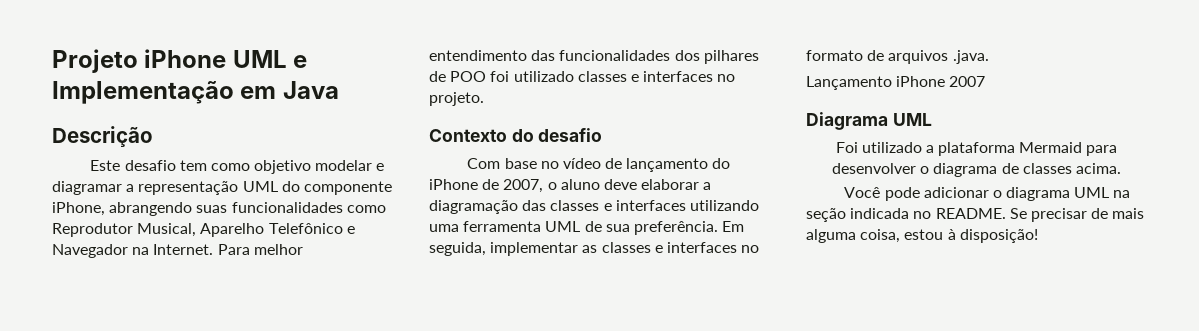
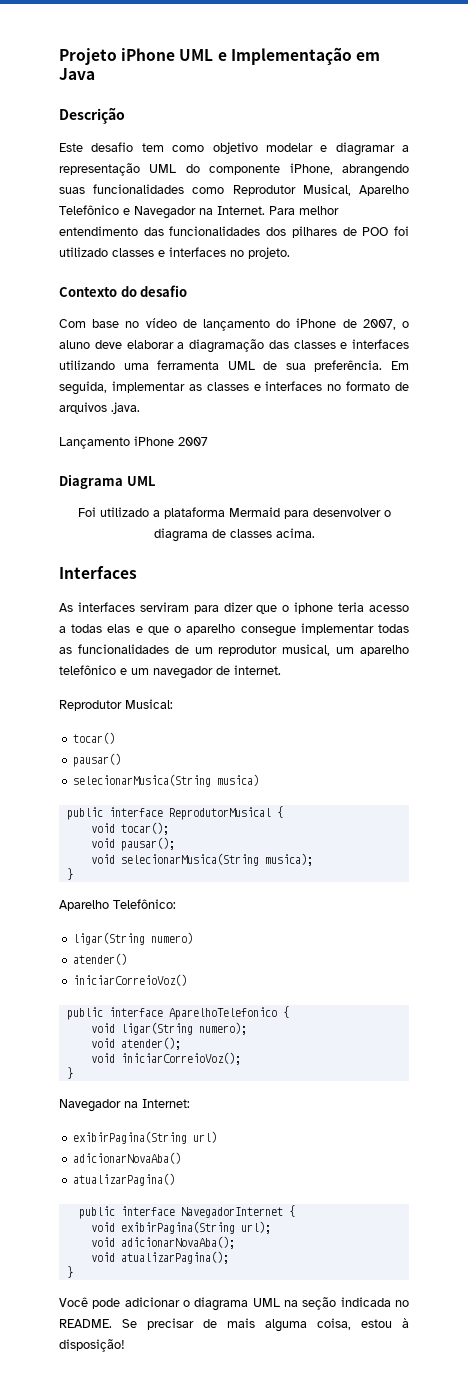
(1121, 168) none -> [59,566,137,579] [59,602,409,614] [59,623,410,637] [59,644,409,656] [59,665,281,679] [59,699,173,711] [73,732,116,744] [73,753,122,767] [73,774,260,787] [66,806,283,820] [90,822,169,835] [90,837,175,851] [90,853,313,866] [66,868,73,880] [59,899,176,911] [73,932,194,945] [73,953,128,965] [73,974,188,986] [66,1006,289,1020] [90,1022,247,1035] [90,1037,181,1050] [90,1052,241,1065] [66,1067,73,1079] [59,1099,190,1112] [73,1131,218,1144] [73,1152,182,1164] [73,1173,176,1186] [78,1205,295,1219] [90,1221,271,1234] [90,1236,235,1249] [90,1251,229,1264] [66,1266,73,1278] // Interfaces // As interfaces serviram para dizer que o iphone teria acesso a todas elas e que o aparelho consegue implementar todas as funcionalidades de um reprodutor musical, um aparelho telefônico e um navegador de internet. // Reprodutor Musical: // tocar() // pausar() // selecionarMusica(String musica) // public interface ReprodutorMusical { // void tocar(); // void pausar(); // void selecionarMusica(String musica); // } // Aparelho Telefônico: // ligar(String numero) // atender() // iniciarCorreioVoz() // public interface AparelhoTelefonico { // void ligar(String numero); // void atender(); // void iniciarCorreioVoz(); // } // Navegador na Internet: // exibirPagina(String url) // adicionarNovaAba() // atualizarPagina() // public interface NavegadorInternet { // void exibirPagina(String url); // void adicionarNovaAba(); // void atualizarPagina(); // }

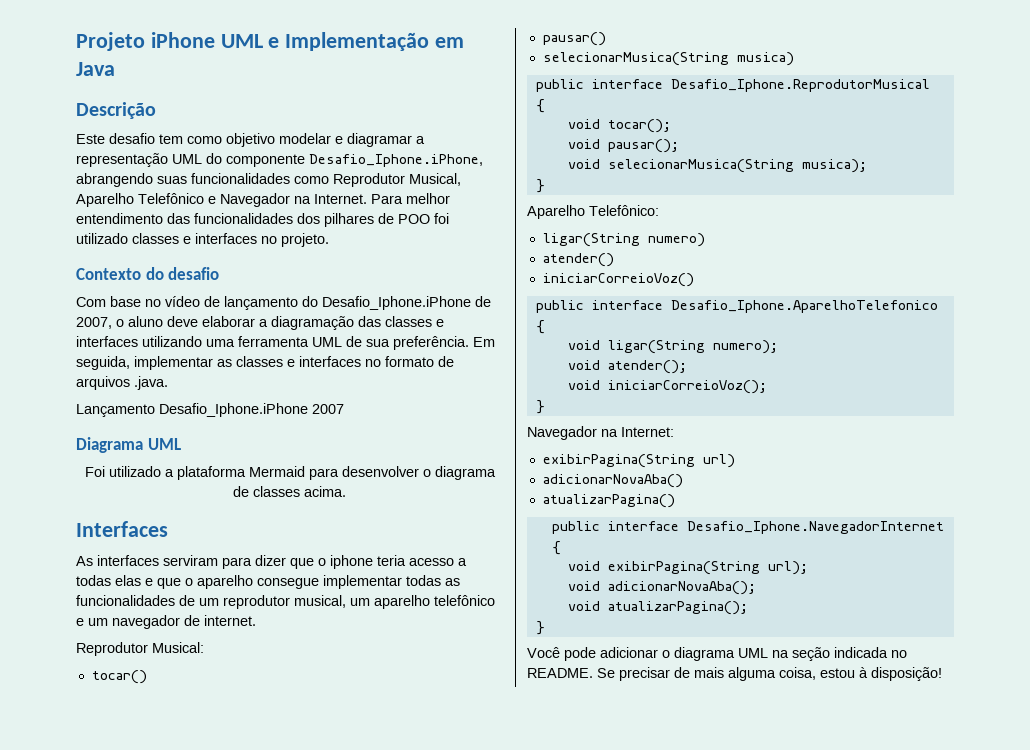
[289,163,333,175] iPhone, -> [309,154,483,167] Desafio_Iphone.iPhone,
[296,318,337,328] iPhone -> [322,296,471,310] Desafio_Iphone.iPhone
[134,436,174,446] iPhone -> [159,403,308,417] Desafio_Iphone.iPhone
[168,807,271,820] ReprodutorMusical -> [670,79,930,92] Desafio_Iphone.ReprodutorMusical
[168,1007,277,1020] AparelhoTelefonico -> [670,300,938,313] Desafio_Iphone.AparelhoTelefonico
[180,1207,283,1218] NavegadorInternet -> [686,521,944,534] Desafio_Iphone.NavegadorInternet

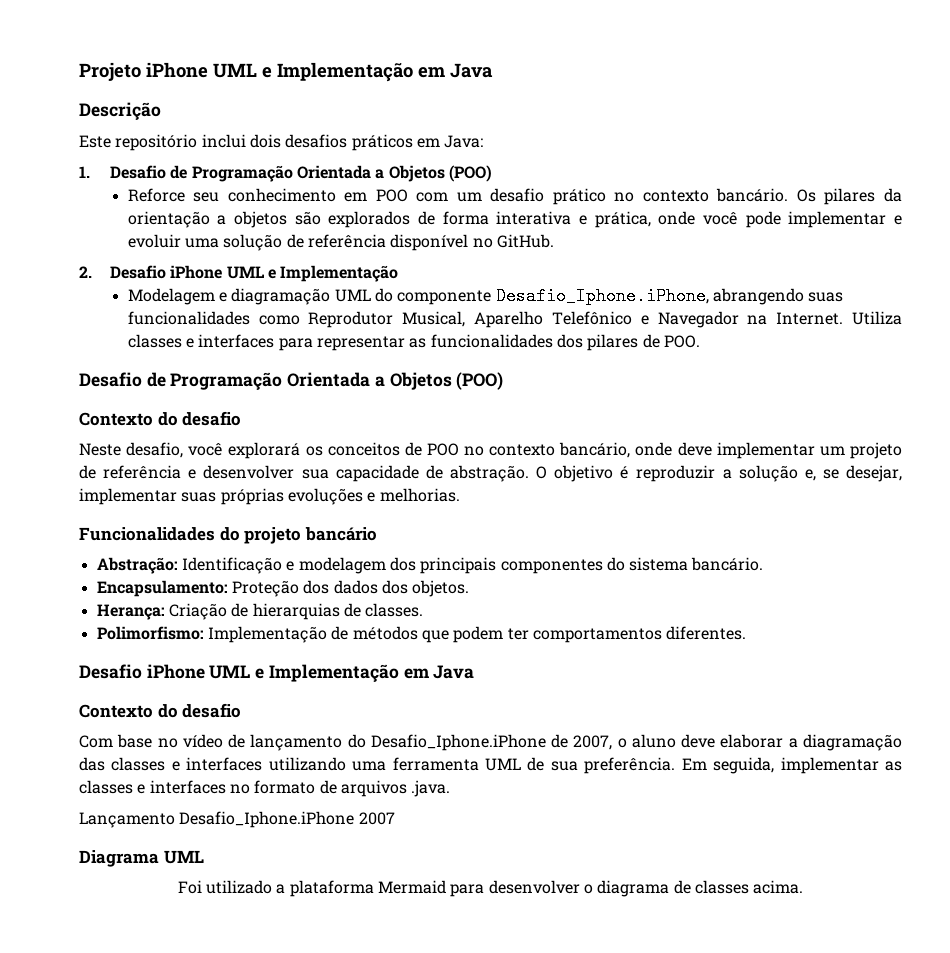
[109,133,425,147] [76,153,168,167] desafio tem como objetivo modelar e diagramar a representação -> [115,134,484,151] [79,165,493,182] [127,188,902,205] [127,211,902,228] [127,234,554,251] [79,265,399,282] [127,288,331,305] repositório inclui dois desafios práticos em Java: // 1. Desafio de Programação Orientada a Objetos (POO) // Reforce seu conhecimento em POO com um desafio prático no contexto bancário. Os pilares da orientação a objetos são explorados de forma interativa e prática, onde você pode implementar e evoluir uma solução de referência disponível no GitHub. // 2. Desafio iPhone UML e Implementação // Modelagem e diagramação
[371,193,450,204] [76,213,449,227] [76,233,329,247] Para melhor entendimento das funcionalidades dos pilhares de POO foi utilizado classes e interfaces no projeto. -> [851,311,902,325] [127,334,700,351] [79,372,504,390] [79,411,242,426] [79,442,902,459] [79,465,902,482] [79,488,460,505] [79,527,377,544] [96,557,764,574] [96,580,470,597] [96,603,424,620] [96,626,747,643] [79,664,475,682] Utiliza classes e interfaces para representar as funcionalidades dos pilares de POO. // Desafio de Programação Orientada a Objetos (POO) // Contexto do desafio // Neste desafio, você explorará os conceitos de POO no contexto bancário, onde deve implementar um projeto de referência e desenvolver sua capacidade de abstração. O objetivo é reproduzir a solução e, se desejar, implementar suas próprias evoluções e melhorias. // Funcionalidades do projeto bancário // Abstração: Identificação e modelagem dos principais componentes do sistema bancário. // Encapsulamento: Proteção dos dados dos objetos. // Herança: Criação de hierarquias de classes. // Polimorfismo: Implementação de métodos que podem ter comportamentos diferentes. // Desafio iPhone UML e Implementação em Java
[76,521,168,537] [76,555,467,569] [76,575,460,589] [76,595,495,609] [76,615,256,629] [76,642,204,656] [91,670,147,684] [542,32,606,46] [542,52,794,66] [535,79,930,92] [535,99,545,113] [567,119,671,133] [567,139,679,153] [567,159,867,173] [535,179,545,193] [527,205,659,219] [542,233,705,247] [542,253,614,267] [542,273,694,287] [535,300,938,313] [535,320,545,334] [567,340,778,354] [567,360,687,374] [567,380,767,394] [535,400,545,414] [527,426,674,440] [542,454,735,468] [542,474,683,488] [542,494,675,508] [551,521,944,534] [551,541,561,555] [567,561,808,575] [567,581,756,595] [567,601,748,615] [535,621,545,635] [527,647,907,661] [527,667,942,681] // Interfaces // As interfaces serviram para dizer que o iphone teria acesso a todas elas e que o aparelho consegue implementar todas as funcionalidades de um reprodutor musical, um aparelho telefônico e um navegador de internet. // Reprodutor Musical: // tocar() // pausar() // selecionarMusica(String musica) // public interface Desafio_Iphone.ReprodutorMusical { // void tocar(); // void pausar(); // void selecionarMusica(String musica); // } // Aparelho Telefônico: // ligar(String numero) // atender() // iniciarCorreioVoz() // public interface Desafio_Iphone.AparelhoTelefonico { // void ligar(String numero); // void atender(); // void iniciarCorreioVoz(); // } // Navegador na Internet: // exibirPagina(String url) // adicionarNovaAba() // atualizarPagina() // public interface Desafio_Iphone.NavegadorInternet { // void exibirPagina(String url); // void adicionarNovaAba(); // void atualizarPagina(); // } // Você pode adicionar o diagrama UML na seção indicada no README. Se precisar de mais alguma coisa, estou à disposição! -> (804, 887) none

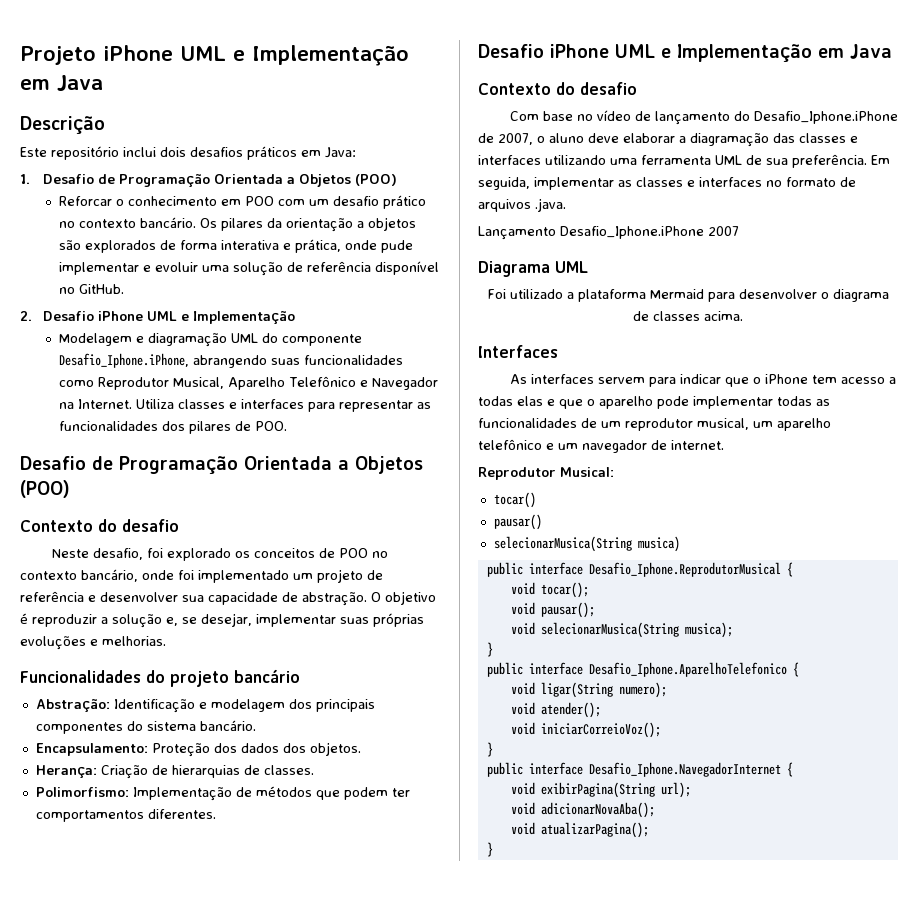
[127,188,220,202] Reforce seu -> [59,196,125,206] Reforcar o
[703,211,781,228] você pode -> [381,240,414,253] pude
[188,442,301,459] você explorará -> [146,548,231,561] foi explorado
[677,442,815,459] deve implementar -> [178,570,289,583] foi implementado
(804, 887) none -> [478,345,558,358] [509,374,896,387] [478,396,830,409] [478,418,831,431] [478,439,724,453] [478,467,614,480] [493,492,536,508] [493,514,542,530] [493,536,680,552] [486,562,793,577] [510,582,589,598] [510,602,595,618] [510,622,733,638] [486,642,493,657] [486,662,799,677] [510,682,667,698] [510,702,601,718] [510,722,661,738] [486,742,493,757] [486,762,793,777] [510,782,691,798] [510,802,655,818] [510,822,649,838] [486,842,493,857] // Interfaces // As interfaces servem para indicar que o iPhone tem acesso a todas elas e que o aparelho pode implementar todas as funcionalidades de um reprodutor musical, um aparelho telefônico e um navegador de internet. // Reprodutor Musical: // tocar() // pausar() // selecionarMusica(String musica) // public interface Desafio_Iphone.ReprodutorMusical { // void tocar(); // void pausar(); // void selecionarMusica(String musica); // } // public interface Desafio_Iphone.AparelhoTelefonico { // void ligar(String numero); // void atender(); // void iniciarCorreioVoz(); // } // public interface Desafio_Iphone.NavegadorInternet { // void exibirPagina(String url); // void adicionarNovaAba(); // void atualizarPagina(); // }

